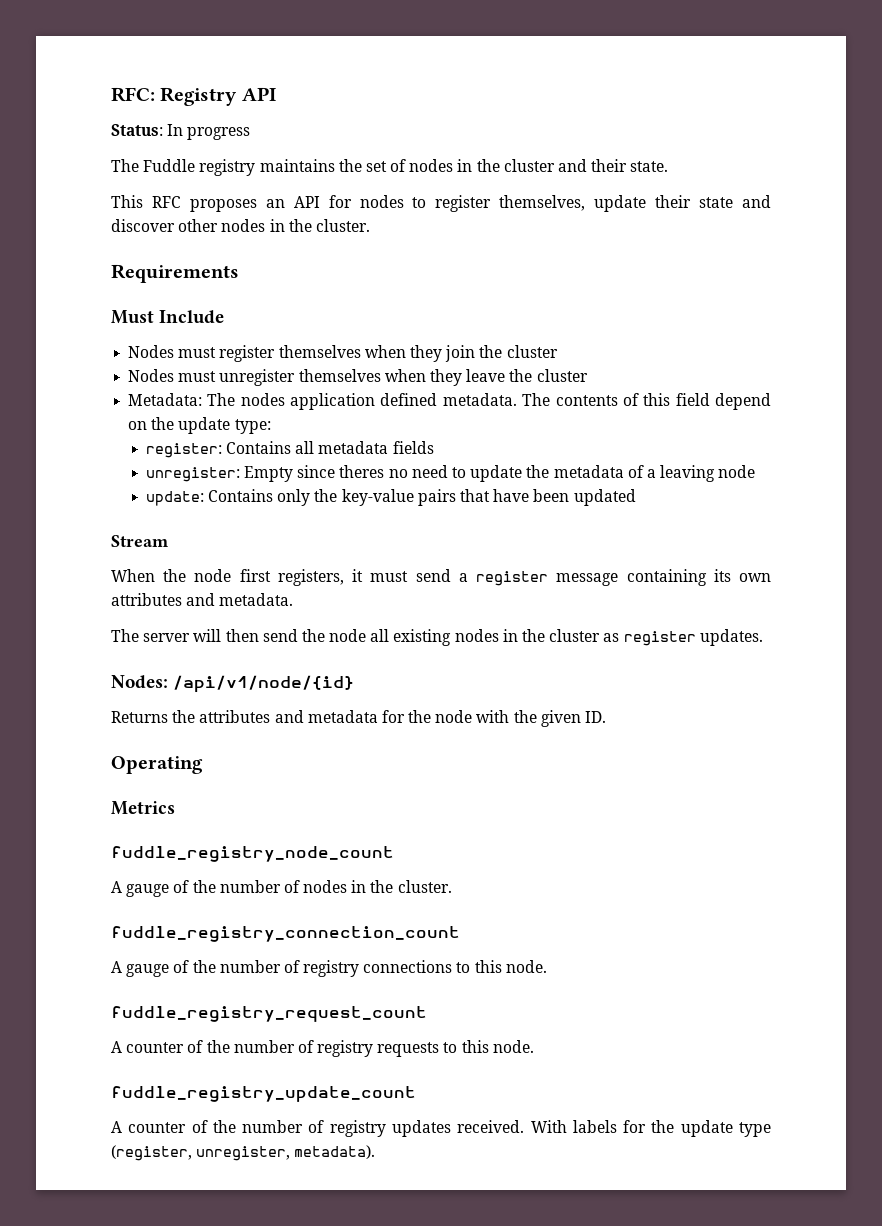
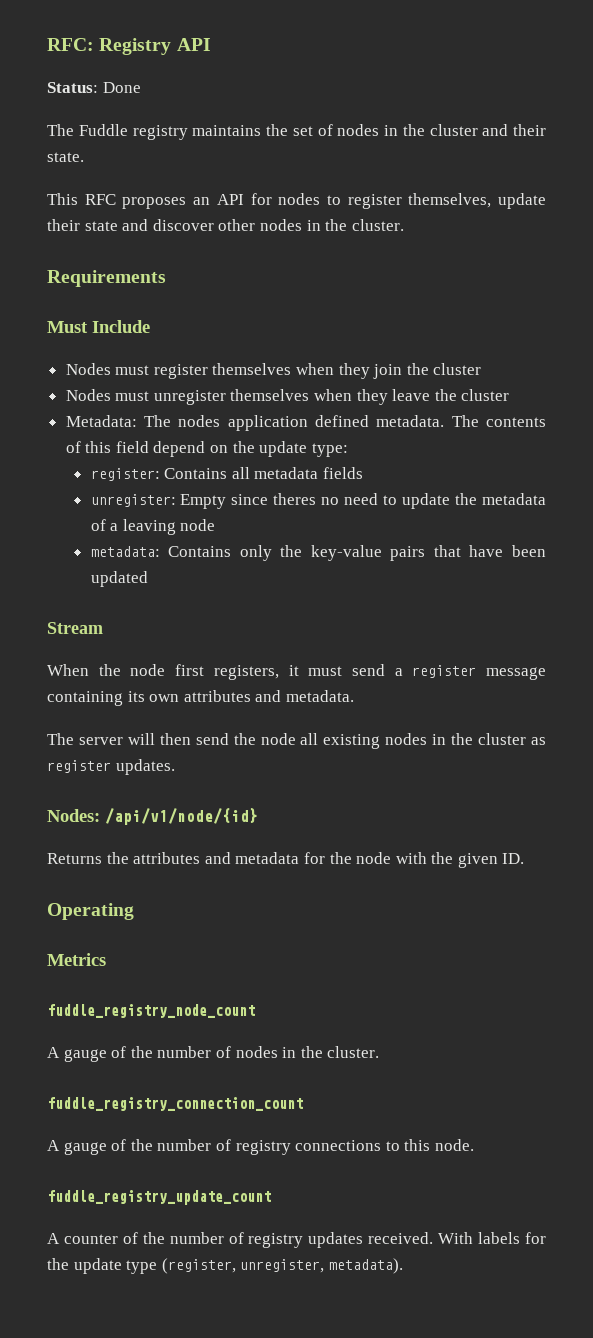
[167,124,251,140] In progress -> [102,82,141,93] Done
[145,491,204,506] update: -> [90,546,160,557] metadata:
[111,1006,427,1022] [111,1040,534,1057] // fuddle_registry_request_count // A counter of the number of registry requests to this node. -> (474, 1145) none

